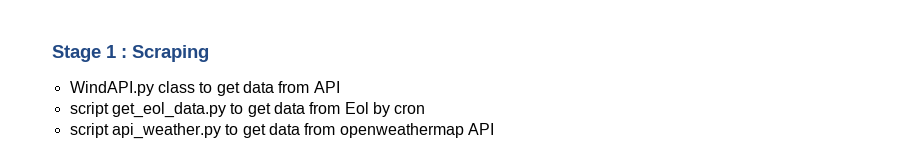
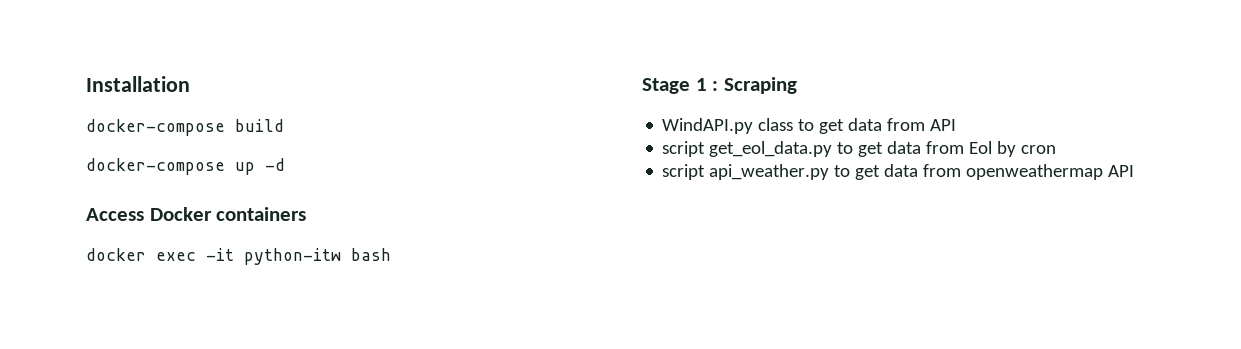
(52, 53) none -> [86,76,190,92] [86,119,284,136] [86,158,285,175] [86,207,307,221] [86,248,391,265] Installation // docker-compose build // docker-compose up -d // Access Docker containers // docker exec -it python-itw bash //

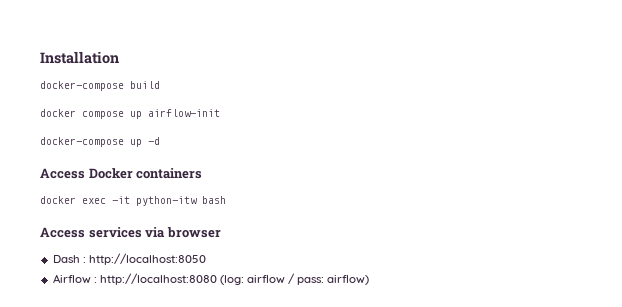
(284, 125) none -> [40,109,220,119] // docker compose up airflow-init
[642,77,797,94] [662,118,957,134] [662,141,1057,157] [662,164,1135,180] Stage 1 : Scraping // WindAPI.py class to get data from API // script get_eol_data.py to get data from Eol by cron // script api_weather.py to get data from openweathermap API -> [40,227,221,238] [52,253,206,265] [52,273,370,285] Access services via browser // Dash : http://localhost:8050 // Airflow : http://localhost:8080 (log: airflow / pass: airflow)

